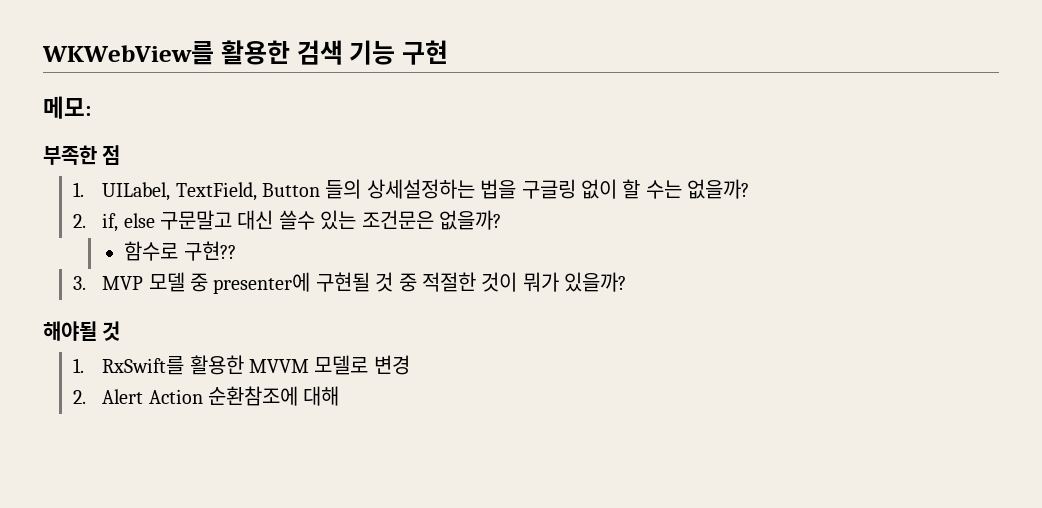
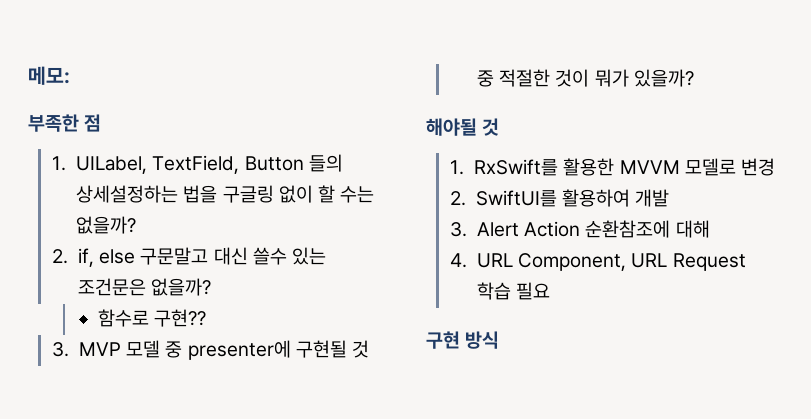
[42,40,448,65] WKWebView를 활용한 검색 기능 구현 // -> (28, 75) none
(86, 397) none -> [475,189,670,207] [450,222,468,237] SwiftUI를 활용하여 개발 // 3.
(340, 396) none -> [450,253,746,271] [476,282,551,300] [426,331,500,349] // 4. URL Component, URL Request 학습 필요 // 구현 방식

